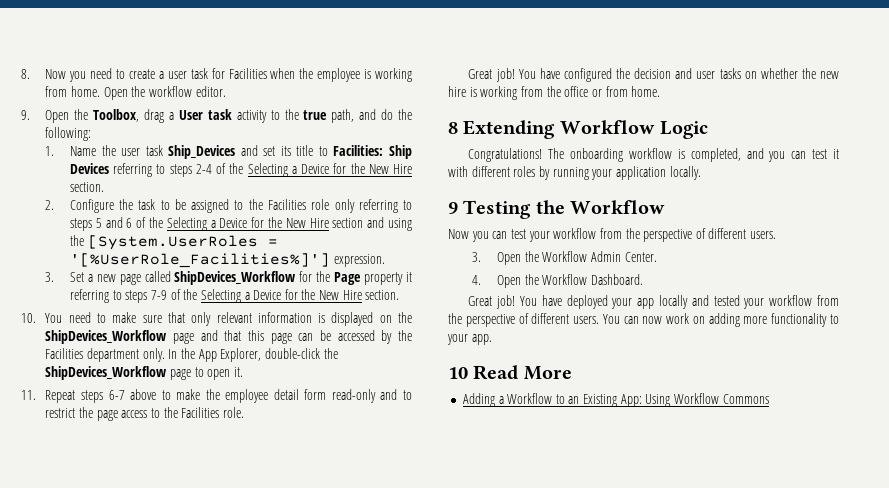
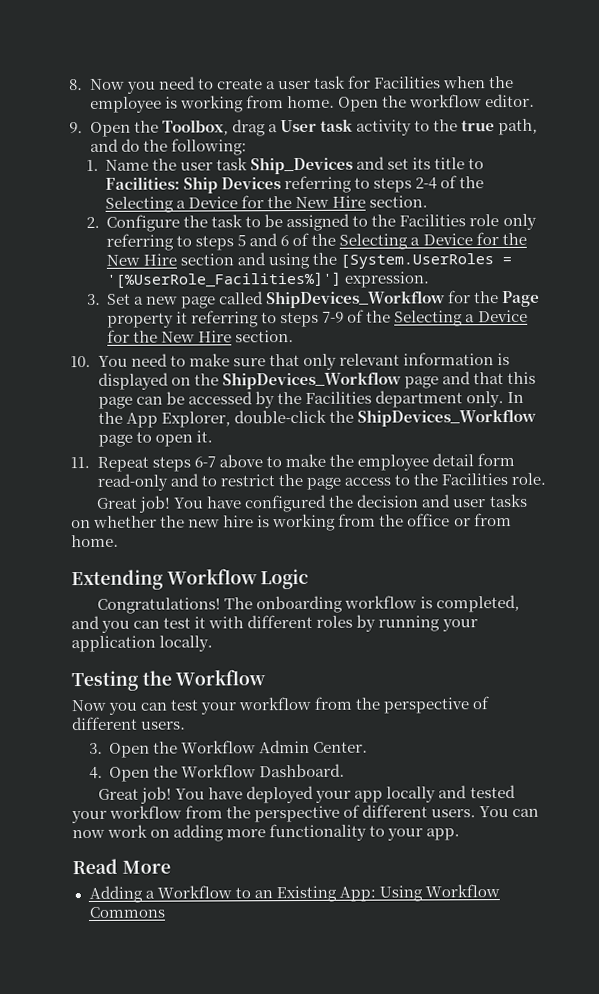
[448,122,458,134] 8 -> (119, 541) none
[448,202,458,214] 9 -> (214, 643) none
[448,367,468,379] 10 -> (461, 834) none

